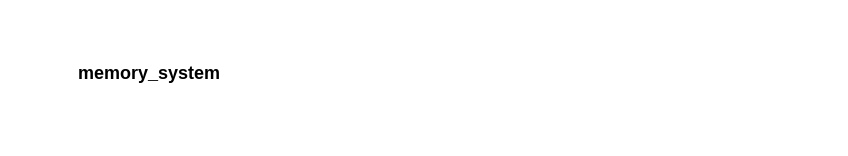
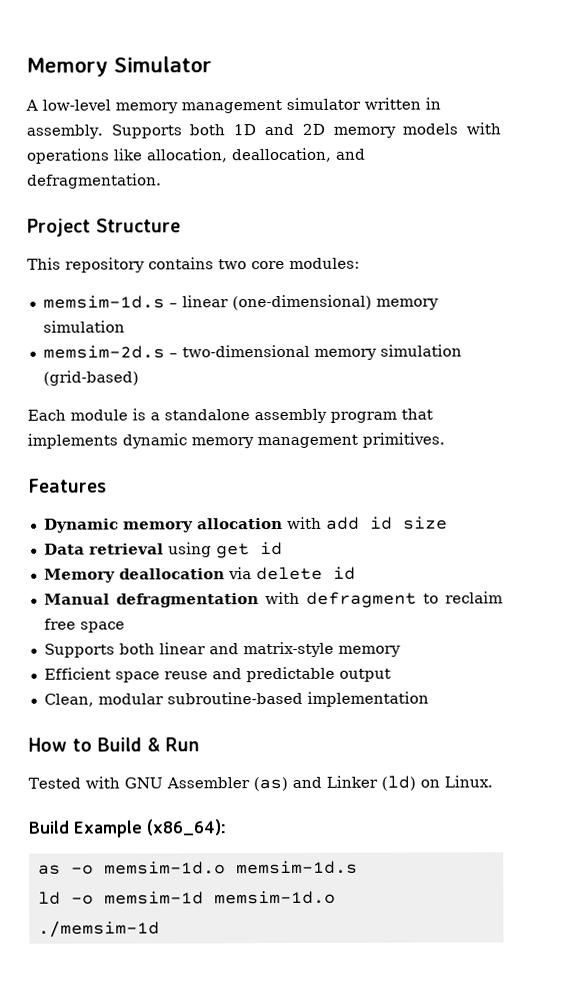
[78,66,220,83] memory_system -> [26,56,212,77] [25,97,441,114] [26,122,501,139] [26,147,366,164] [27,173,162,189] [27,218,181,237] [27,257,360,273] [42,294,439,311] [42,320,125,333] [42,344,462,360] [42,370,139,386] [27,408,433,424] [27,432,445,449] [27,478,107,493] [43,516,448,533] [43,541,283,559] [43,566,356,583] [43,591,503,608] [43,618,125,633] [43,641,401,658] [43,666,391,683] [43,691,429,707] [28,737,200,752] [28,775,493,792] [28,819,227,838] [37,860,358,875] [37,890,336,905] [37,920,160,938] Memory Simulator // A low-level memory management simulator written in assembly. Supports both 1D and 2D memory models with operations like allocation, deallocation, and defragmentation. // Project Structure // This repository contains two core modules: // memsim-1d.s – linear (one-dimensional) memory simulation // memsim-2d.s – two-dimensional memory simulation (grid-based) // Each module is a standalone assembly program that implements dynamic memory management primitives. // Features // Dynamic memory allocation with add id size // Data retrieval using get id // Memory deallocation via delete id // Manual defragmentation with defragment to reclaim free space // Supports both linear and matrix-style memory // Efficient space reuse and predictable output // Clean, modular subroutine-based implementation // How to Build & Run // Tested with GNU Assembler (as) and Linker (ld) on Linux. // Build Example (x86_64): // as -o memsim-1d.o memsim-1d.s // ld -o memsim-1d memsim-1d.o // ./memsim-1d

